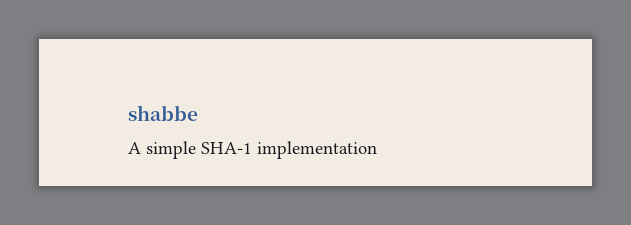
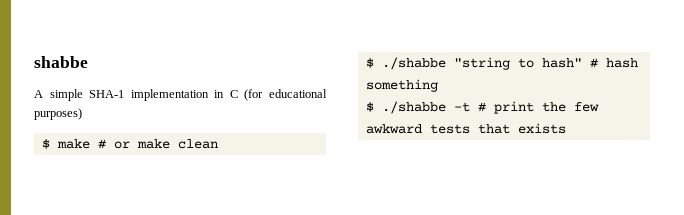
(377, 150) none -> [214,89,328,101] [34,108,82,120] [41,139,218,149] [365,57,638,70] [365,79,438,92] [365,101,599,114] [365,123,566,134] in C (for educational purposes) // $ make # or make clean // $ ./shabbe "string to hash" # hash something // $ ./shabbe -t # print the few awkward tests that exists

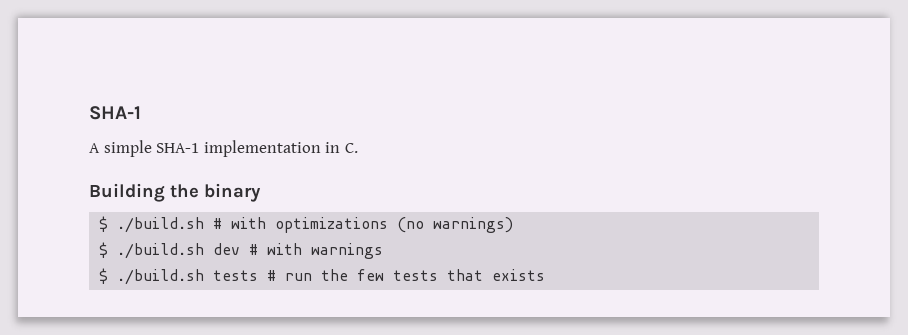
[34,56,88,68] shabbe -> [89,106,141,120] SHA-1
[229,89,328,101] [34,108,82,120] [41,139,218,149] [365,57,638,70] [365,79,438,92] [365,101,534,114] C (for educational purposes) // $ make # or make clean // $ ./shabbe "string to hash" # hash something // $ ./shabbe -t # print -> [344,143,358,153] [89,183,261,202] [99,216,514,233] [99,242,384,259] [99,268,313,285] C. // Building the binary // $ ./build.sh # with optimizations (no warnings) // $ ./build.sh dev # with warnings // $ ./build.sh tests # run
[365,124,422,134] awkward -> (385, 275) none

